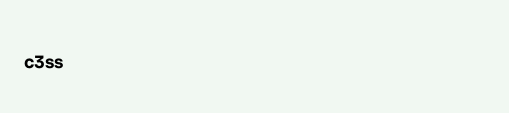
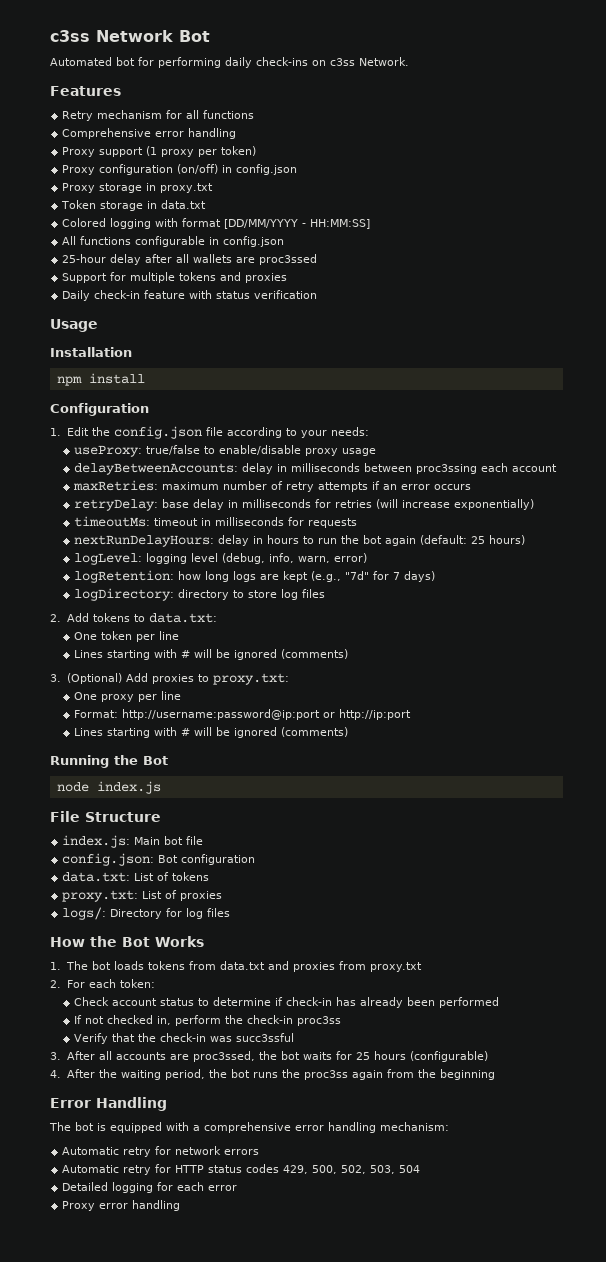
[24,55,63,69] c3ss -> [50,30,210,42] [50,57,409,68] [50,86,121,96] [62,110,255,121] [62,128,237,139] [62,146,257,157] [62,164,298,175] [62,183,214,193] [61,200,207,211] [62,218,371,229] [62,236,285,247] [62,254,318,265] [62,272,288,283] [62,290,318,301] [50,319,98,332] [50,347,132,357] [56,373,145,386] [50,403,149,416] [50,426,369,439] [74,445,377,457] [74,463,558,475] [73,480,472,492] [74,499,535,511] [74,516,358,528] [74,535,526,547] [74,553,368,565] [74,570,436,583] [74,588,326,601] [50,613,217,623] [74,631,180,642] [74,649,349,660] [50,673,289,685] [74,691,182,702] [74,709,412,720] [74,727,349,738] [50,755,168,768] [56,781,161,794] [50,811,161,822] [62,835,204,848] [62,853,256,866] [62,872,210,882] [62,890,223,902] [62,907,231,920] [50,936,204,947] [50,961,423,972] [50,979,155,988] [74,997,500,1008] [74,1015,342,1026] [74,1033,295,1044] [50,1051,488,1062] [50,1069,495,1080] [50,1097,167,1111] [49,1122,449,1133] [62,1146,260,1157] [62,1164,421,1175] [62,1182,238,1193] [62,1200,181,1211] c3ss Network Bot // Automated bot for performing daily check-ins on c3ss Network. // Features // Retry mechanism for all functions // Comprehensive error handling // Proxy support (1 proxy per token) // Proxy configuration (on/off) in config.json // Proxy storage in proxy.txt // Token storage in data.txt // Colored logging with format [DD/MM/YYYY - HH:MM:SS] // All functions configurable in config.json // 25-hour delay after all wallets are proc3ssed // Support for multiple tokens and proxies // Daily check-in feature with status verification // Usage // Installation // npm install // Configuration // 1. Edit the config.json file according to your needs: // useProxy: true/false to enable/disable proxy usage // delayBetweenAccounts: delay in milliseconds between proc3ssing each account // maxRetries: maximum number of retry attempts if an error occurs // retryDelay: base delay in milliseconds for retries (will increase exponentially) // timeoutMs: timeout in milliseconds for requests // nextRunDelayHours: delay in hours to run the bot again (default: 25 hours) // logLevel: logging level (debug, info, warn, error) // logRetention: how long logs are kept (e.g., "7d" for 7 days) // logDirectory: directory to store log files // 2. Add tokens to data.txt: // One token per line // Lines starting with # will be ignored (comments) // 3. (Optional) Add proxies to proxy.txt: // One proxy per line // Format: http://username:password@ip:port or http://ip:port // Lines starting with # will be ignored (comments) // Running the Bot // node index.js // File Structure // index.js: Main bot file // config.json: Bot configuration // data.txt: List of tokens // proxy.txt: List of proxies // logs/: Directory for log files // How the Bot Works // 1. The bot loads tokens from data.txt and proxies from proxy.txt // 2. For each token: // Check account status to determine if check-in has already been performed // If not checked in, perform the check-in proc3ss // Verify that the check-in was succ3ssful // 3. After all accounts are proc3ssed, the bot waits for 25 hours (configurable) // 4. After the waiting period, the bot runs the proc3ss again from the beginning // Error Handling // The bot is equipped with a comprehensive error handling mechanism: // Automatic retry for network errors // Automatic retry for HTTP status codes 429, 500, 502, 503, 504 // Detailed logging for each error // Proxy error handling

